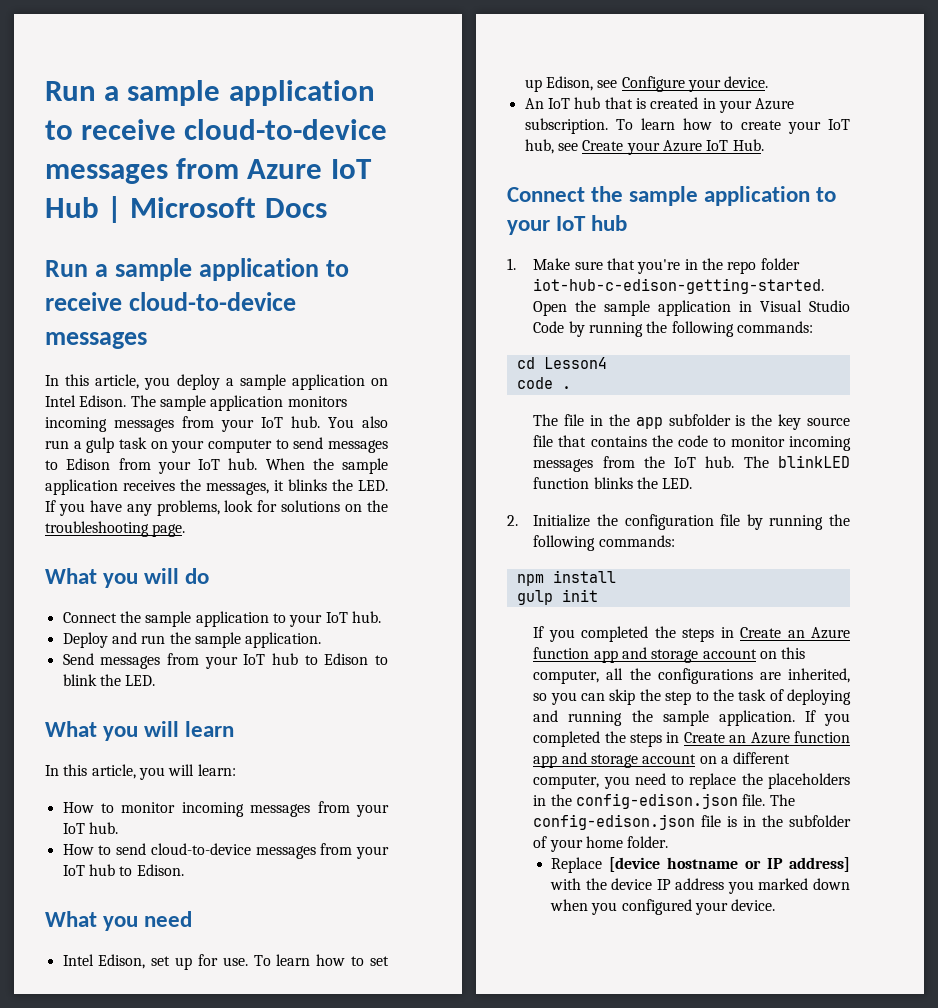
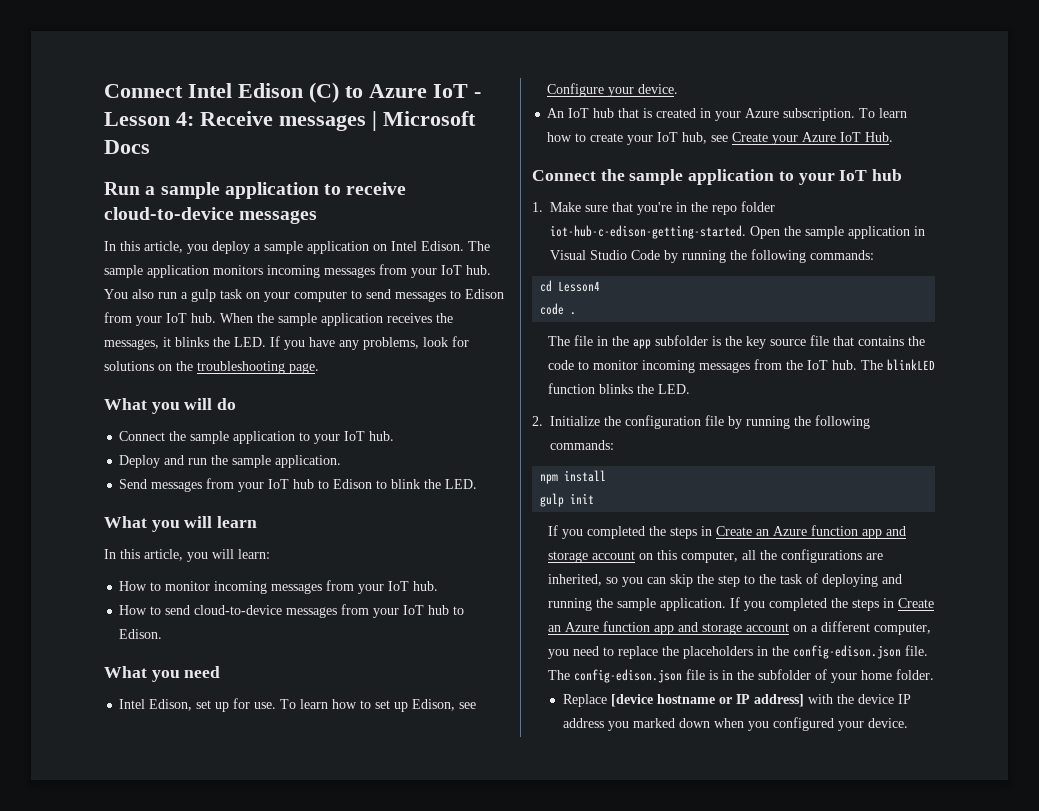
[45,80,375,106] [45,119,388,140] [45,158,372,184] [45,197,99,218] Run a sample application to receive cloud-to-device messages from Azure IoT Hub -> [104,82,481,103] [104,111,366,131] Connect Intel Edison (C) to Azure IoT - Lesson 4: Receive messages

